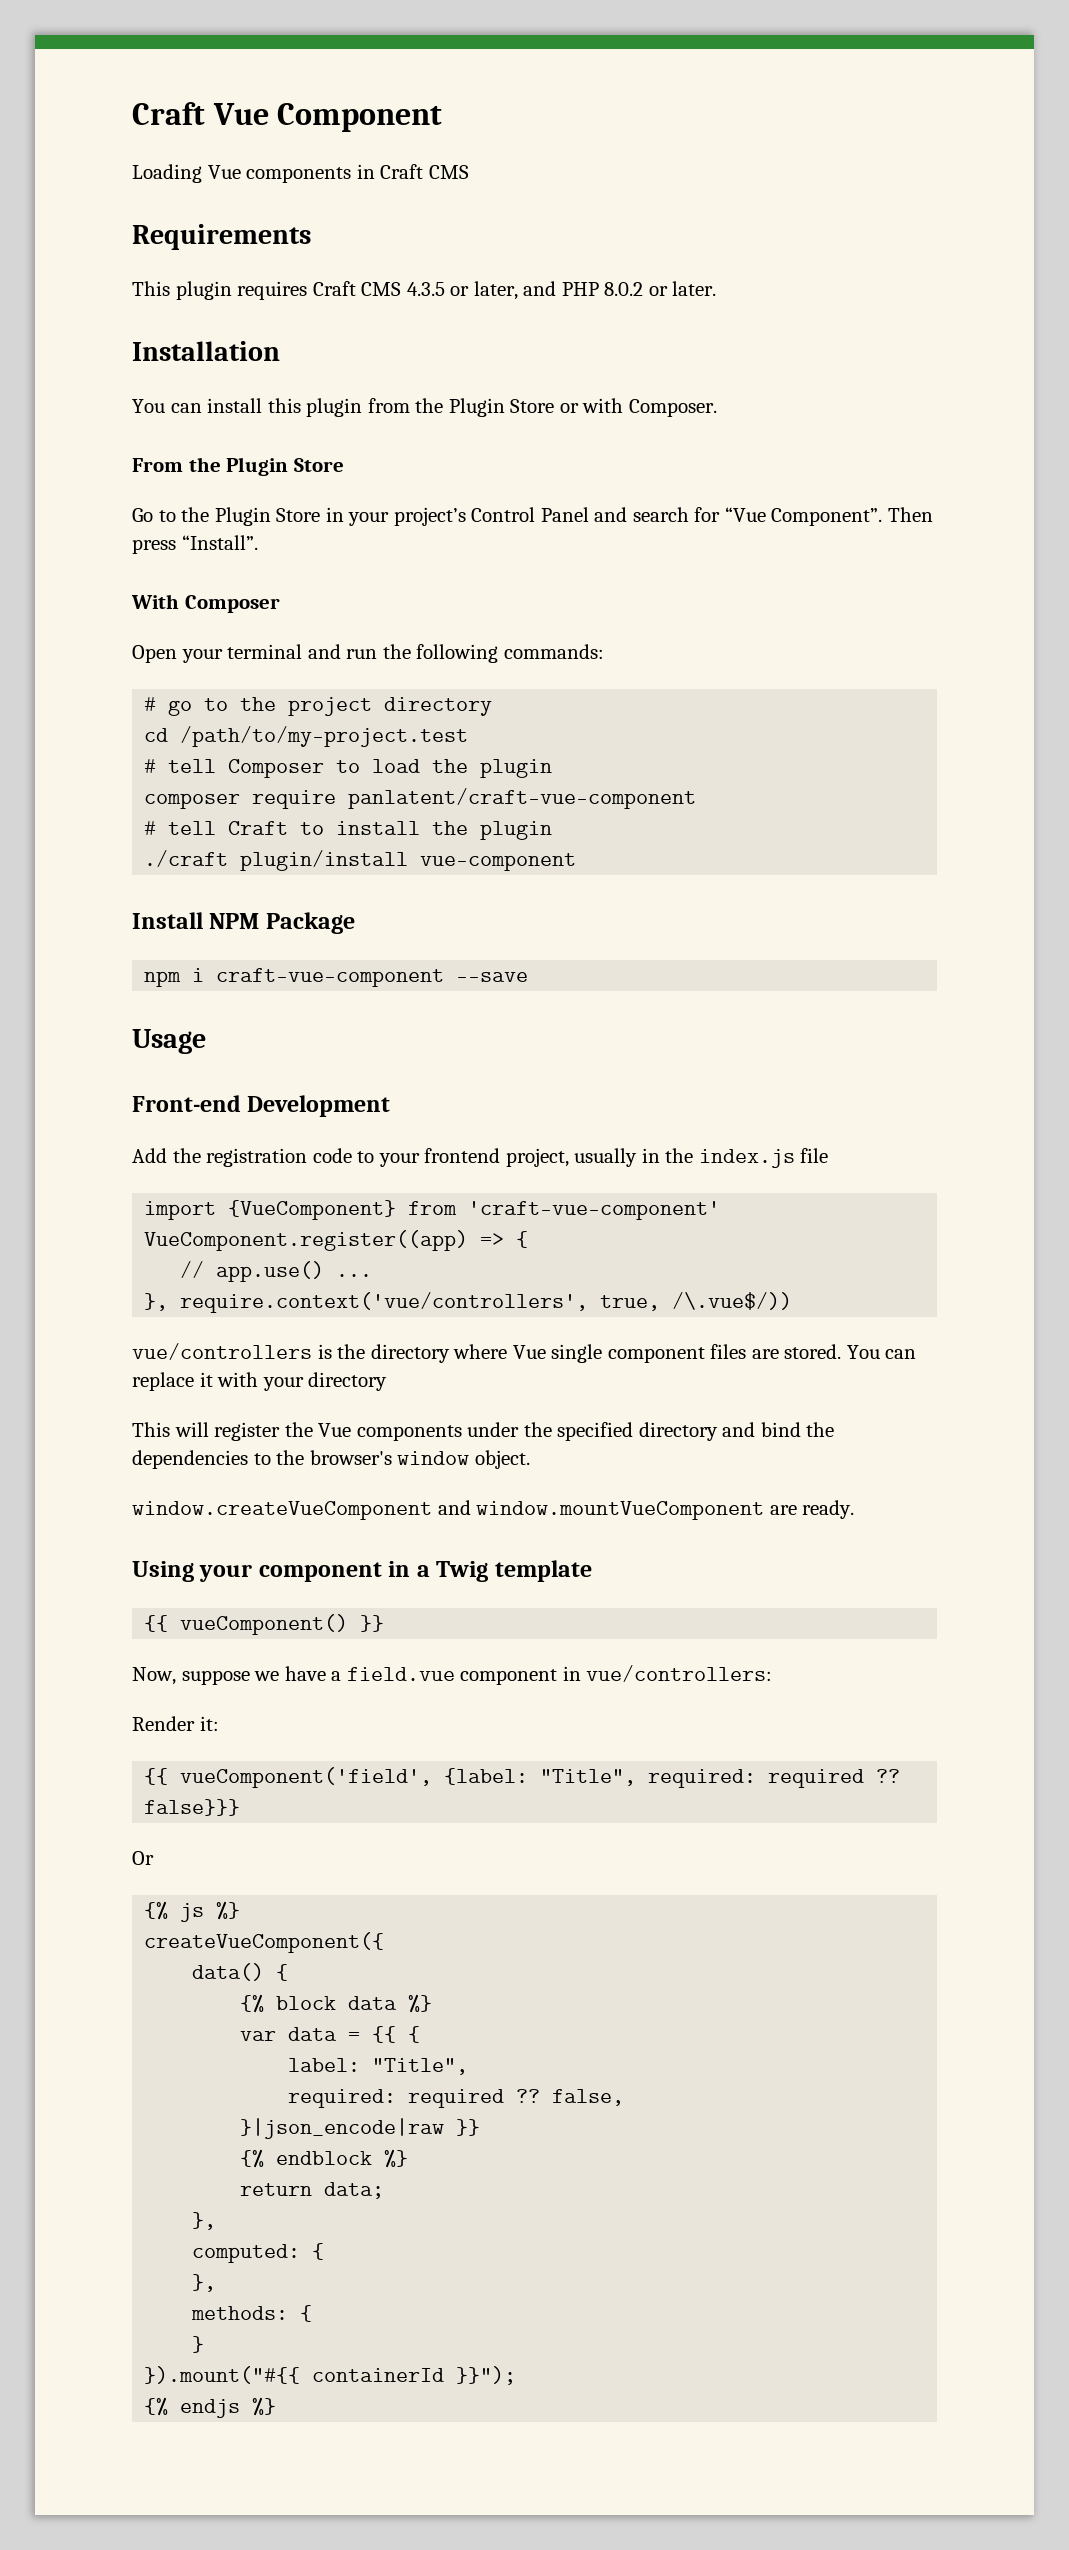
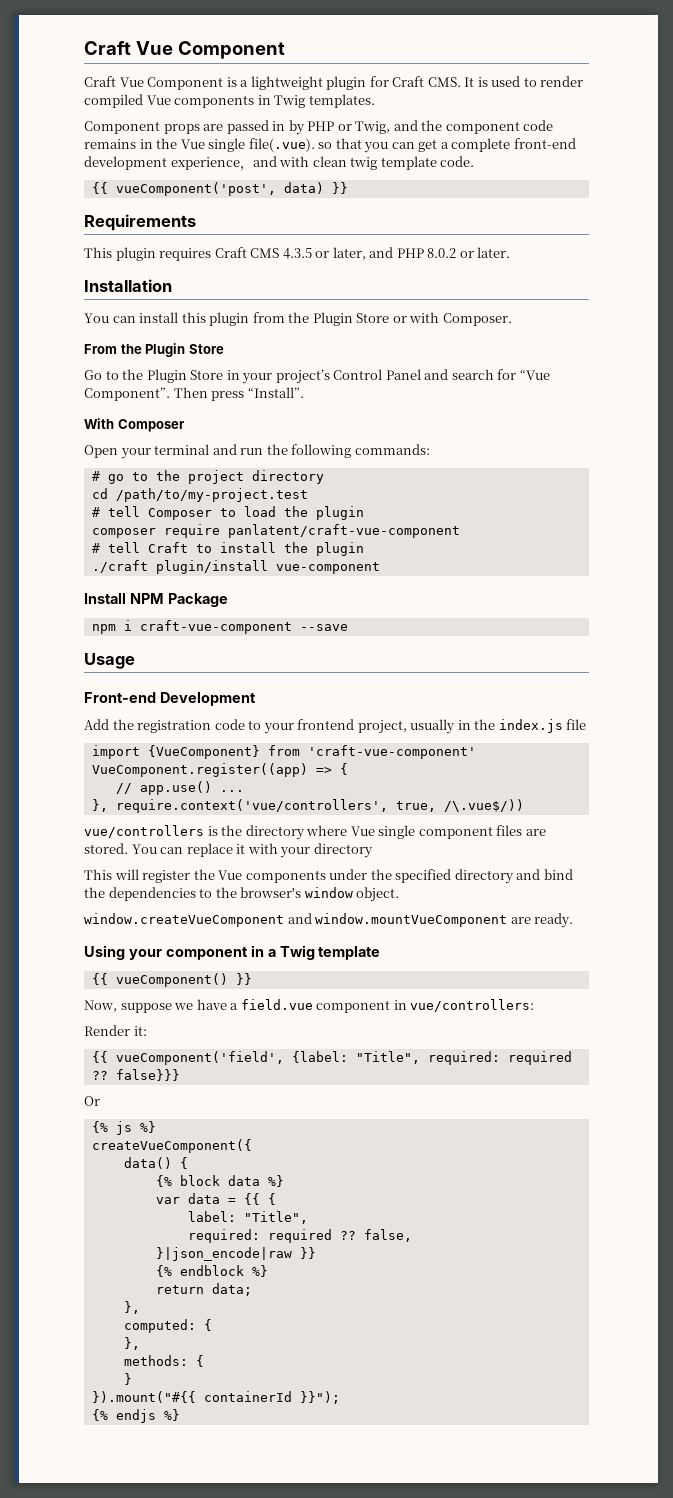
[132,164,469,183] Loading Vue components in Craft CMS -> [84,76,584,90] [84,94,375,108] [84,120,554,135] [84,138,576,153] [84,156,475,171] [91,182,348,196] Craft Vue Component is a lightweight plugin for Craft CMS. It is used to render compiled Vue components in Twig templates. // Component props are passed in by PHP or Twig, and the component code remains in the Vue single file(.vue). so that you can get a complete front-end development experience，and with clean twig template code. // {{ vueComponent('post', data) }}

